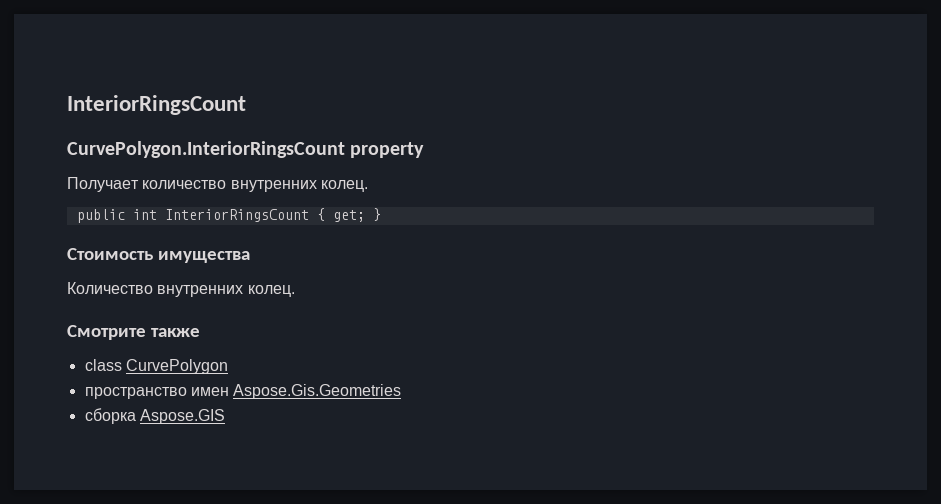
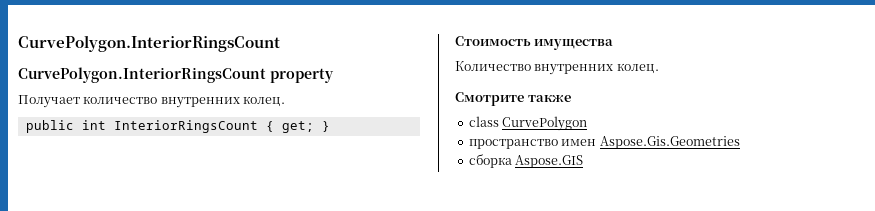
[67,95,246,115] InteriorRingsCount -> [18,35,280,52] CurvePolygon.InteriorRingsCount

